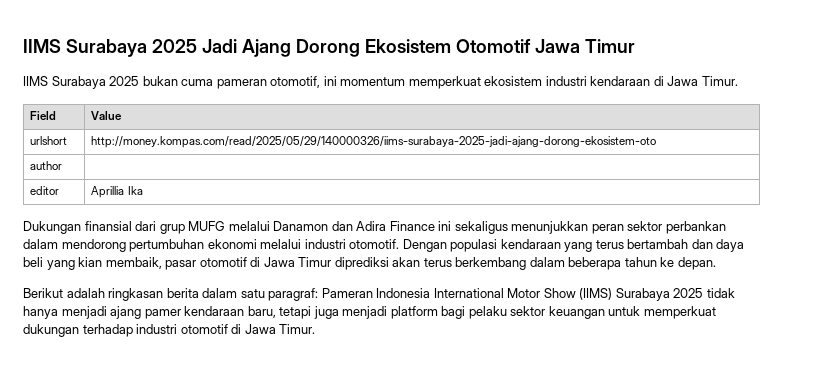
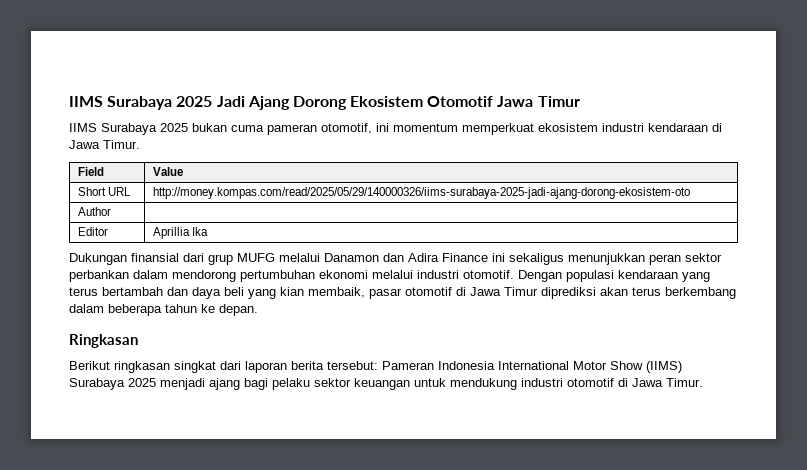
[30,136,68,145] urlshort -> [77,187,131,196] Short URL
[30,161,63,170] [30,186,60,195] author | // editor -> [77,207,111,216] [77,227,108,236] Author | // Editor
(716, 263) none -> [69,334,138,348] // Ringkasan
[66,288,319,301] adalah ringkasan berita dalam satu paragraf: -> [114,361,378,373] ringkasan singkat dari laporan berita tersebut:
[706,288,735,298] [23,306,438,319] tidak hanya menjadi ajang pamer kendaraan baru, tetapi juga menjadi platform -> [160,378,240,390] menjadi ajang
[643,306,716,319] [23,324,133,337] memperkuat dukungan terhadap -> [450,378,517,390] mendukung

